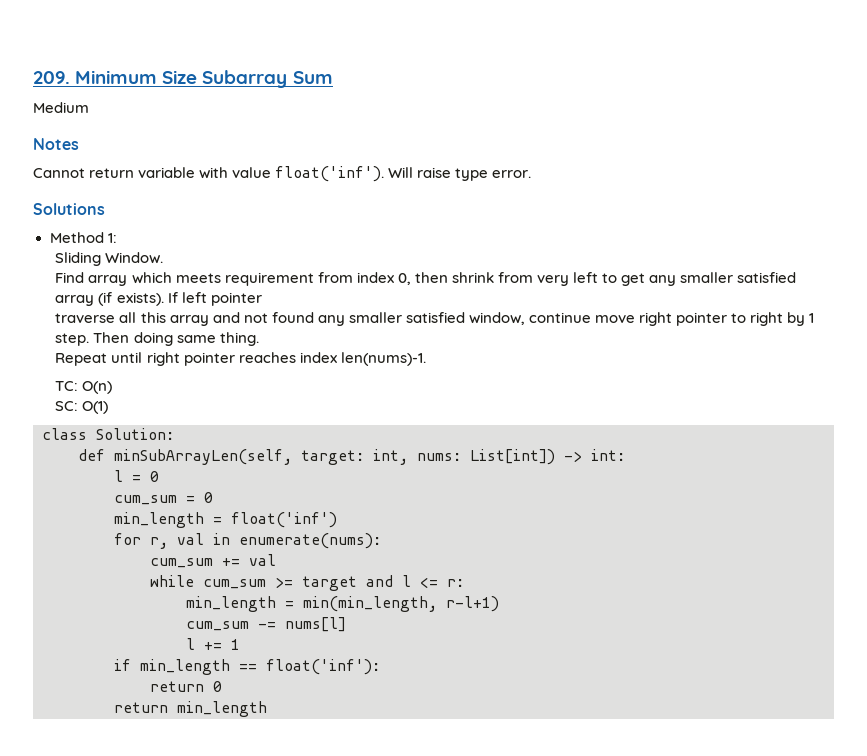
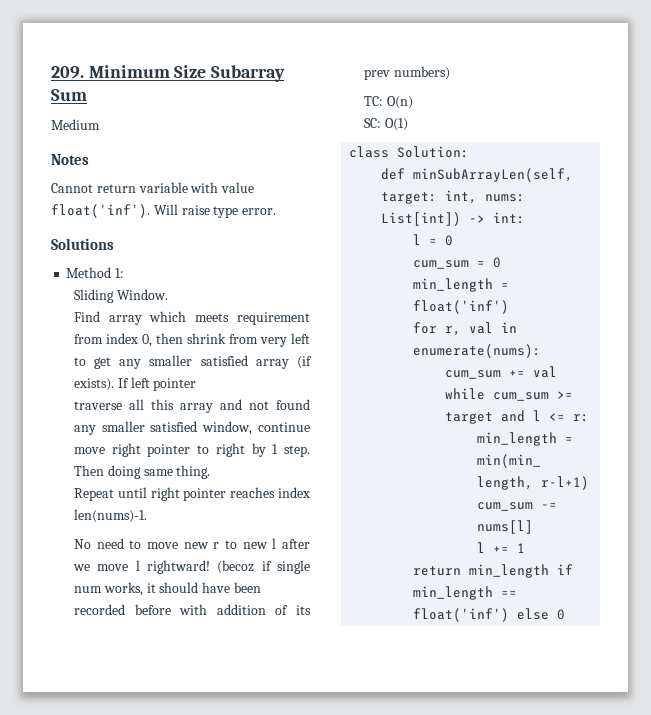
(426, 359) none -> [73,538,310,549] [72,560,310,574] [73,582,261,596] [73,604,311,615] [363,66,450,80] // No need to move new r to new l after we move l rightward! (becoz if single num works, it should have been recorded before with addition of its prev numbers)
(240, 644) none -> [413,564,550,578] return min_length
[266,659,380,675] [150,681,222,692] [114,701,267,717] float('inf'): // return 0 // return min_length -> [413,608,566,622] float('inf') else 0

